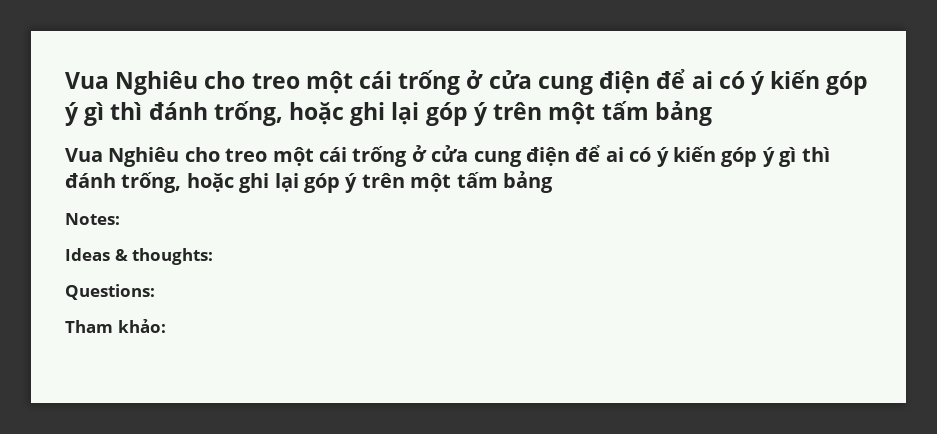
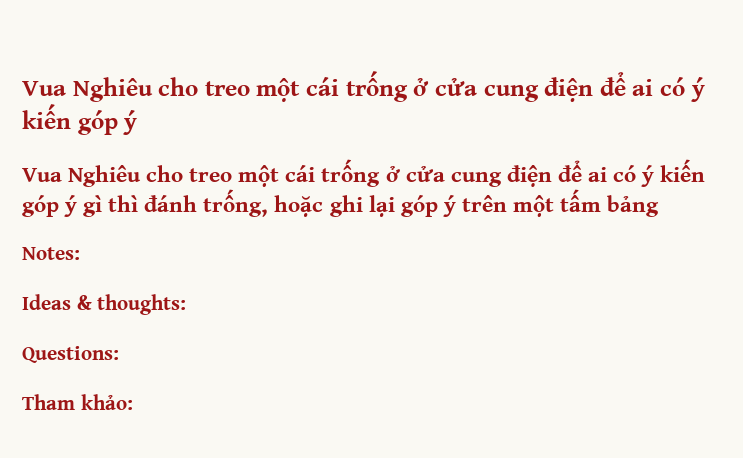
[84,101,712,126] gì thì đánh trống, hoặc ghi lại góp ý trên một tấm bảng -> (138, 122) none

